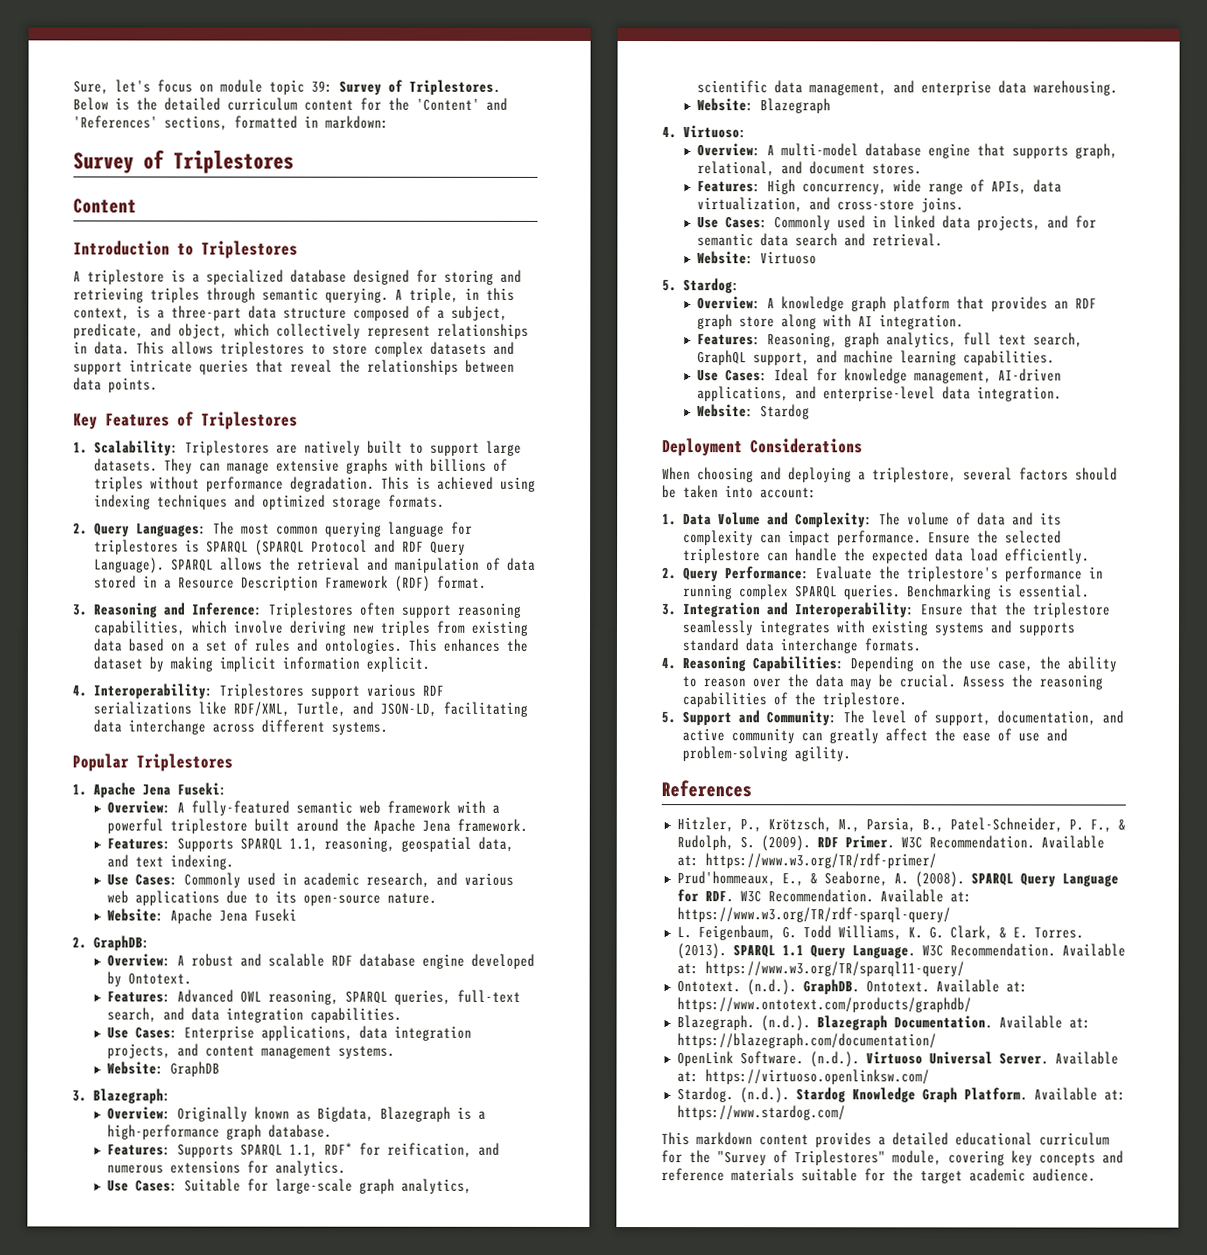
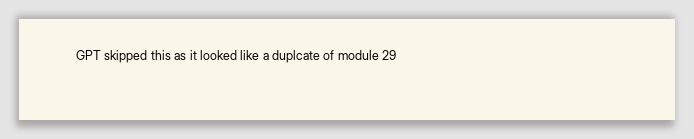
[73,79,501,95] [73,97,508,111] [73,115,389,131] [73,149,294,174] [73,198,137,214] [73,240,298,259] [73,269,522,285] [73,287,515,303] [73,305,508,321] [73,323,529,339] [73,341,515,357] [73,359,515,375] [73,377,158,393] [73,411,298,430] [73,440,523,456] [94,458,509,474] [94,476,537,492] [94,494,446,510] [73,521,474,537] [94,539,467,556] [94,557,537,574] [94,575,488,592] [73,602,523,618] [93,620,530,636] [93,638,529,654] [93,656,431,672] [72,683,445,699] [93,701,529,717] [93,719,389,735] [72,753,233,772] [72,782,228,798] [106,800,500,816] [106,818,528,834] [106,836,514,852] [106,854,234,870] [106,872,514,888] [106,890,437,906] [106,908,297,924] [72,935,151,951] [106,953,535,969] [106,971,192,987] [106,989,521,1005] [106,1007,402,1023] [106,1025,472,1041] [106,1043,395,1059] [106,1061,220,1077] [72,1088,172,1104] [106,1106,486,1122] [106,1124,332,1140] [106,1142,500,1158] [106,1160,346,1176] [106,1178,472,1194] [696,80,1118,96] [696,98,831,114] [662,125,748,139] [696,143,1118,159] [696,161,922,177] [696,179,1062,195] [696,197,964,213] [696,215,1097,231] [696,233,943,247] [696,251,817,265] [662,278,741,294] [696,296,1097,312] [696,314,964,330] [696,332,1083,348] [696,350,1055,366] [696,368,1062,384] [696,386,1062,402] [696,404,810,420] [662,438,863,457] [662,467,1118,483] [662,485,817,499] [662,512,1063,528] [683,530,1063,546] [683,548,1091,564] [662,566,1105,582] [683,584,1091,600] [662,602,1112,618] [682,620,1077,636] [682,638,922,654] [661,656,1118,672] [682,674,1104,690] [682,692,908,708] [661,710,1125,726] [682,728,1069,744] [682,746,852,762] [661,780,752,798] [676,817,1126,833] [676,835,1105,852] [676,853,937,869] [676,871,1119,888] [676,889,972,903] [676,907,951,923] [676,925,1084,941] [676,943,1126,960] [676,961,965,977] [676,979,1028,996] [676,997,972,1013] [676,1015,1091,1032] [676,1033,937,1049] [676,1051,1119,1068] [676,1069,930,1085] [676,1087,1126,1104] [676,1105,846,1121] [661,1132,1110,1148] [661,1150,1124,1166] [661,1168,1096,1184] Sure, let's focus on module topic 39: Survey of Triplestores. Below is the detailed curriculum content for the 'Content' and 'References' sections, formatted in markdown: // Survey of Triplestores // Content // Introduction to Triplestores // A triplestore is a specialized database designed for storing and retrieving triples through semantic querying. A triple, in this context, is a three-part data structure composed of a subject, predicate, and object, which collectively represent relationships in data. This allows triplestores to store complex datasets and support intricate queries that reveal the relationships between data points. // Key Features of Triplestores // 1. Scalability: Triplestores are natively built to support large datasets. They can manage extensive graphs with billions of triples without performance degradation. This is achieved using indexing techniques and optimized storage formats. // 2. Query Languages: The most common querying language for triplestores is SPARQL (SPARQL Protocol and RDF Query Language). SPARQL allows the retrieval and manipulation of data stored in a Resource Description Framework (RDF) format. // 3. Reasoning and Inference: Triplestores often support reasoning capabilities, which involve deriving new triples from existing data based on a set of rules and ontologies. This enhances the dataset by making implicit information explicit. // 4. Interoperability: Triplestores support various RDF serializations like RDF/XML, Turtle, and JSON-LD, facilitating data interchange across different systems. // Popular Triplestores // 1. Apache Jena Fuseki: // Overview: A fully-featured semantic web framework with a powerful triplestore built around the Apache Jena framework. // Features: Supports SPARQL 1.1, reasoning, geospatial data, and text indexing. // Use Cases: Commonly used in academic research, and various web applications due to its open-source nature. // Website: Apache Jena Fuseki // 2. GraphDB: // Overview: A robust and scalable RDF database engine developed by Ontotext. // Features: Advanced OWL reasoning, SPARQL queries, full-text search, and data integration capabilities. // Use Cases: Enterprise applications, data integration projects, and content management systems. // Website: GraphDB // 3. Blazegraph: // Overview: Originally known as Bigdata, Blazegraph is a high-performance graph database. // Features: Supports SPARQL 1.1, RDF* for reification, and numerous extensions for analytics. // Use Cases: Suitable for large-scale graph analytics, scientific data management, and enterprise data warehousing. // Website: Blazegraph // 4. Virtuoso: // Overview: A multi-model database engine that supports graph, relational, and document stores. // Features: High concurrency, wide range of APIs, data virtualization, and cross-store joins. // Use Cases: Commonly used in linked data projects, and for semantic data search and retrieval. // Website: Virtuoso // 5. Stardog: // Overview: A knowledge graph platform that provides an RDF graph store along with AI integration. // Features: Reasoning, graph analytics, full text search, GraphQL support, and machine learning capabilities. // Use Cases: Ideal for knowledge management, AI-driven applications, and enterprise-level data integration. // Website: Stardog // Deployment Considerations // When choosing and deploying a triplestore, several factors should be taken into account: // 1. Data Volume and Complexity: The volume of data and its complexity can impact performance. Ensure the selected triplestore can handle the expected data load efficiently. // 2. Query Performance: Evaluate the triplestore's performance in running complex SPARQL queries. Benchmarking is essential. // 3. Integration and Interoperability: Ensure that the triplestore seamlessly integrates with existing systems and supports standard data interchange formats. // 4. Reasoning Capabilities: Depending on the use case, the ability to reason over the data may be crucial. Assess the reasoning capabilities of the triplestore. // 5. Support and Community: The level of support, documentation, and active community can greatly affect the ease of use and problem-solving agility. // References // Hitzler, P., Krötzsch, M., Parsia, B., Patel-Schneider, P. F., & Rudolph, S. (2009). RDF Primer. W3C Recommendation. Available at: https://www.w3.org/TR/rdf-primer/ // Prud'hommeaux, E., & Seaborne, A. (2008). SPARQL Query Language for RDF. W3C Recommendation. Available at: https://www.w3.org/TR/rdf-sparql-query/ // L. Feigenbaum, G. Todd Williams, K. G. Clark, & E. Torres. (2013). SPARQL 1.1 Query Language. W3C Recommendation. Available at: https://www.w3.org/TR/sparql11-query/ // Ontotext. (n.d.). GraphDB. Ontotext. Available at: https://www.ontotext.com/products/graphdb/ // Blazegraph. (n.d.). Blazegraph Documentation. Available at: https://blazegraph.com/documentation/ // OpenLink Software. (n.d.). Virtuoso Universal Server. Available at: https://virtuoso.openlinksw.com/ // Stardog. (n.d.). Stardog Knowledge Graph Platform. Available at: https://www.stardog.com/ // This markdown content provides a detailed educational curriculum for the "Survey of Triplestores" module, covering key concepts and reference materials suitable for the target academic audience. -> [76,50,397,63] GPT skipped this as it looked like a duplcate of module 29

